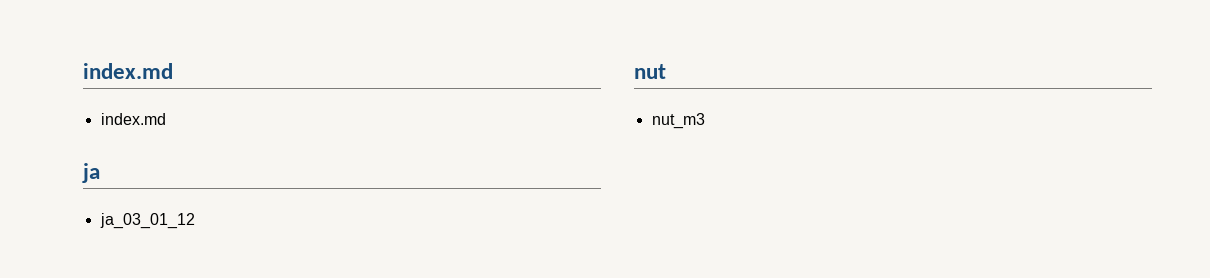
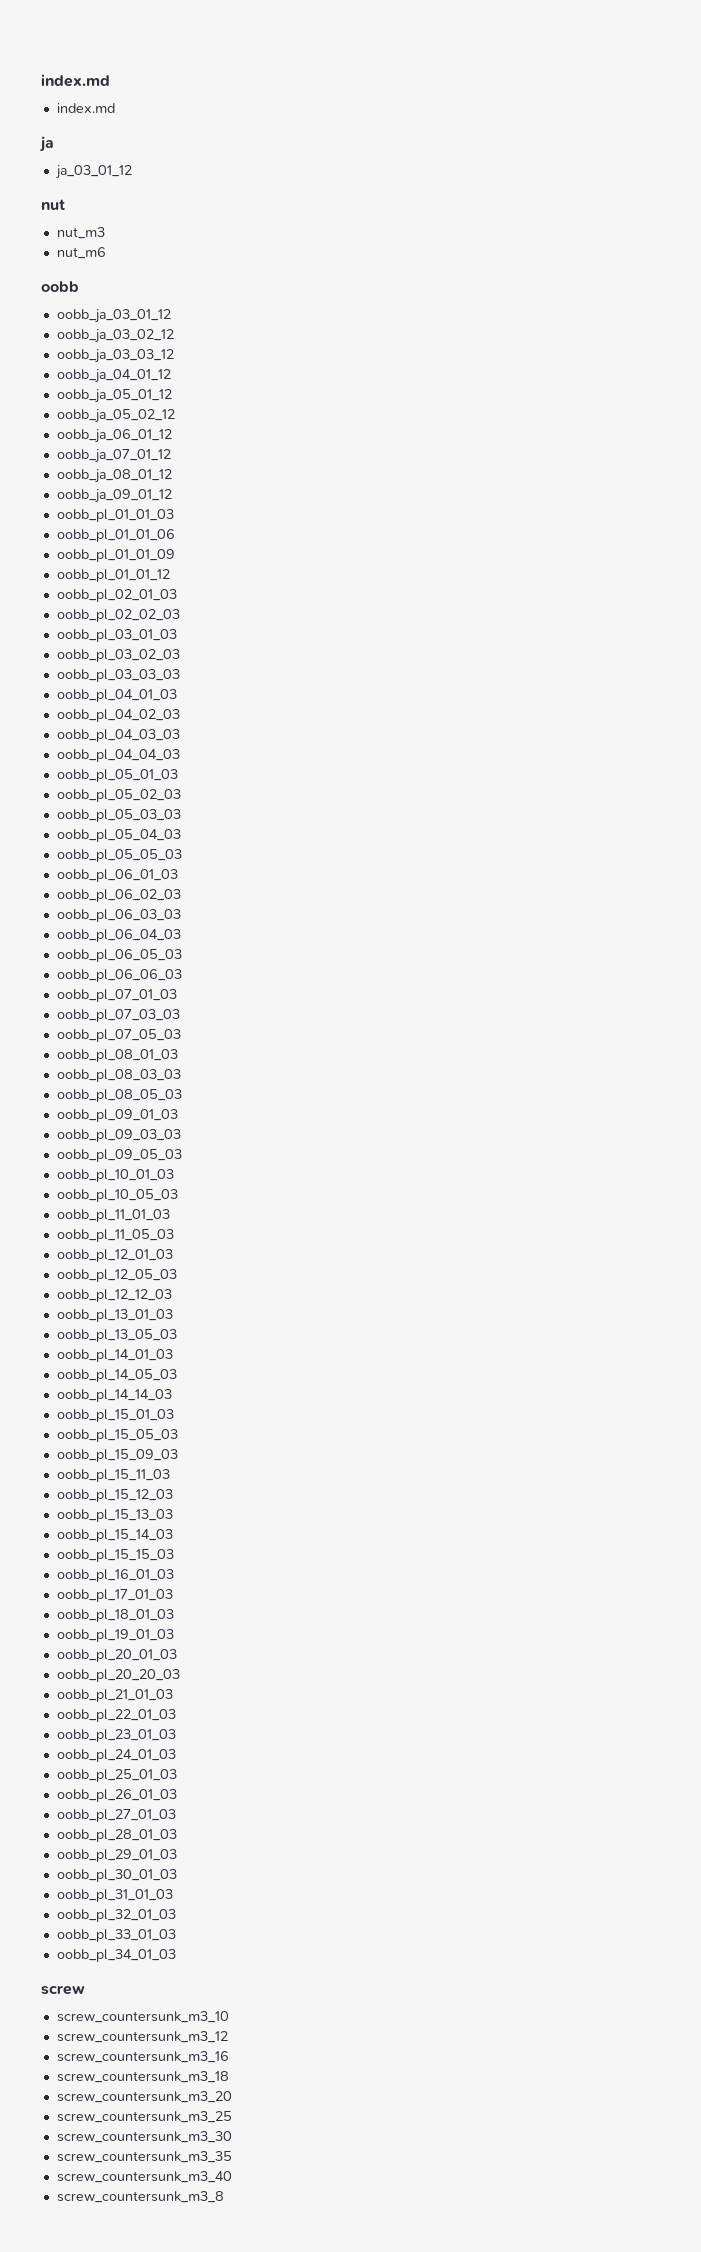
(705, 121) none -> [56,247,106,259] [41,281,79,292] [56,309,171,323] [56,329,174,343] [56,349,174,363] [56,369,171,383] [56,389,172,403] [56,409,175,423] [56,429,172,443] [56,449,171,463] [56,469,172,483] [56,489,172,503] [56,509,174,522] [56,529,175,542] [56,549,175,562] [56,569,170,582] [56,589,177,602] [56,609,180,622] [56,629,177,642] [56,649,180,662] [56,669,180,682] [56,689,177,702] [56,709,180,722] [56,729,180,742] [56,749,180,762] [56,769,178,782] [56,789,181,802] [56,809,181,822] [56,829,181,842] [56,849,182,862] [56,869,178,882] [56,889,181,902] [56,909,181,922] [56,929,181,942] [56,949,182,962] [56,969,182,982] [56,989,177,1002] [56,1009,180,1022] [56,1029,181,1042] [56,1049,178,1062] [56,1069,181,1082] [56,1089,182,1102] [56,1109,178,1122] [56,1129,181,1142] [56,1149,182,1162] [56,1169,174,1182] [56,1189,178,1202] [56,1209,170,1222] [56,1229,174,1242] [56,1249,173,1262] [56,1269,177,1282] [56,1289,172,1302] [56,1309,173,1322] [56,1329,177,1342] [56,1349,173,1362] [56,1369,177,1382] [56,1389,172,1402] [56,1409,174,1422] [56,1429,178,1442] [56,1449,178,1462] [56,1469,170,1482] [56,1489,173,1502] [56,1509,173,1522] [56,1529,173,1542] [56,1549,174,1562] [56,1569,174,1582] [56,1589,173,1602] [56,1609,174,1622] [56,1629,174,1642] [56,1649,177,1662] [56,1669,180,1682] [56,1689,173,1702] [56,1709,176,1722] [56,1729,176,1742] [56,1749,176,1762] [56,1769,177,1782] [56,1789,177,1802] [56,1809,176,1822] [56,1829,177,1842] [56,1849,177,1862] [56,1869,177,1882] [56,1889,173,1902] [56,1909,176,1922] [56,1929,176,1942] [56,1949,176,1962] [41,1985,85,1995] [56,2011,229,2023] [56,2031,228,2043] [56,2051,229,2063] [56,2071,229,2083] [56,2091,232,2103] [56,2111,232,2123] [56,2131,232,2143] [56,2151,232,2163] [56,2171,232,2183] [56,2191,224,2203] // nut_m6 // oobb // oobb_ja_03_01_12 // oobb_ja_03_02_12 // oobb_ja_03_03_12 // oobb_ja_04_01_12 // oobb_ja_05_01_12 // oobb_ja_05_02_12 // oobb_ja_06_01_12 // oobb_ja_07_01_12 // oobb_ja_08_01_12 // oobb_ja_09_01_12 // oobb_pl_01_01_03 // oobb_pl_01_01_06 // oobb_pl_01_01_09 // oobb_pl_01_01_12 // oobb_pl_02_01_03 // oobb_pl_02_02_03 // oobb_pl_03_01_03 // oobb_pl_03_02_03 // oobb_pl_03_03_03 // oobb_pl_04_01_03 // oobb_pl_04_02_03 // oobb_pl_04_03_03 // oobb_pl_04_04_03 // oobb_pl_05_01_03 // oobb_pl_05_02_03 // oobb_pl_05_03_03 // oobb_pl_05_04_03 // oobb_pl_05_05_03 // oobb_pl_06_01_03 // oobb_pl_06_02_03 // oobb_pl_06_03_03 // oobb_pl_06_04_03 // oobb_pl_06_05_03 // oobb_pl_06_06_03 // oobb_pl_07_01_03 // oobb_pl_07_03_03 // oobb_pl_07_05_03 // oobb_pl_08_01_03 // oobb_pl_08_03_03 // oobb_pl_08_05_03 // oobb_pl_09_01_03 // oobb_pl_09_03_03 // oobb_pl_09_05_03 // oobb_pl_10_01_03 // oobb_pl_10_05_03 // oobb_pl_11_01_03 // oobb_pl_11_05_03 // oobb_pl_12_01_03 // oobb_pl_12_05_03 // oobb_pl_12_12_03 // oobb_pl_13_01_03 // oobb_pl_13_05_03 // oobb_pl_14_01_03 // oobb_pl_14_05_03 // oobb_pl_14_14_03 // oobb_pl_15_01_03 // oobb_pl_15_05_03 // oobb_pl_15_09_03 // oobb_pl_15_11_03 // oobb_pl_15_12_03 // oobb_pl_15_13_03 // oobb_pl_15_14_03 // oobb_pl_15_15_03 // oobb_pl_16_01_03 // oobb_pl_17_01_03 // oobb_pl_18_01_03 // oobb_pl_19_01_03 // oobb_pl_20_01_03 // oobb_pl_20_20_03 // oobb_pl_21_01_03 // oobb_pl_22_01_03 // oobb_pl_23_01_03 // oobb_pl_24_01_03 // oobb_pl_25_01_03 // oobb_pl_26_01_03 // oobb_pl_27_01_03 // oobb_pl_28_01_03 // oobb_pl_29_01_03 // oobb_pl_30_01_03 // oobb_pl_31_01_03 // oobb_pl_32_01_03 // oobb_pl_33_01_03 // oobb_pl_34_01_03 // screw // screw_countersunk_m3_10 // screw_countersunk_m3_12 // screw_countersunk_m3_16 // screw_countersunk_m3_18 // screw_countersunk_m3_20 // screw_countersunk_m3_25 // screw_countersunk_m3_30 // screw_countersunk_m3_35 // screw_countersunk_m3_40 // screw_countersunk_m3_8

